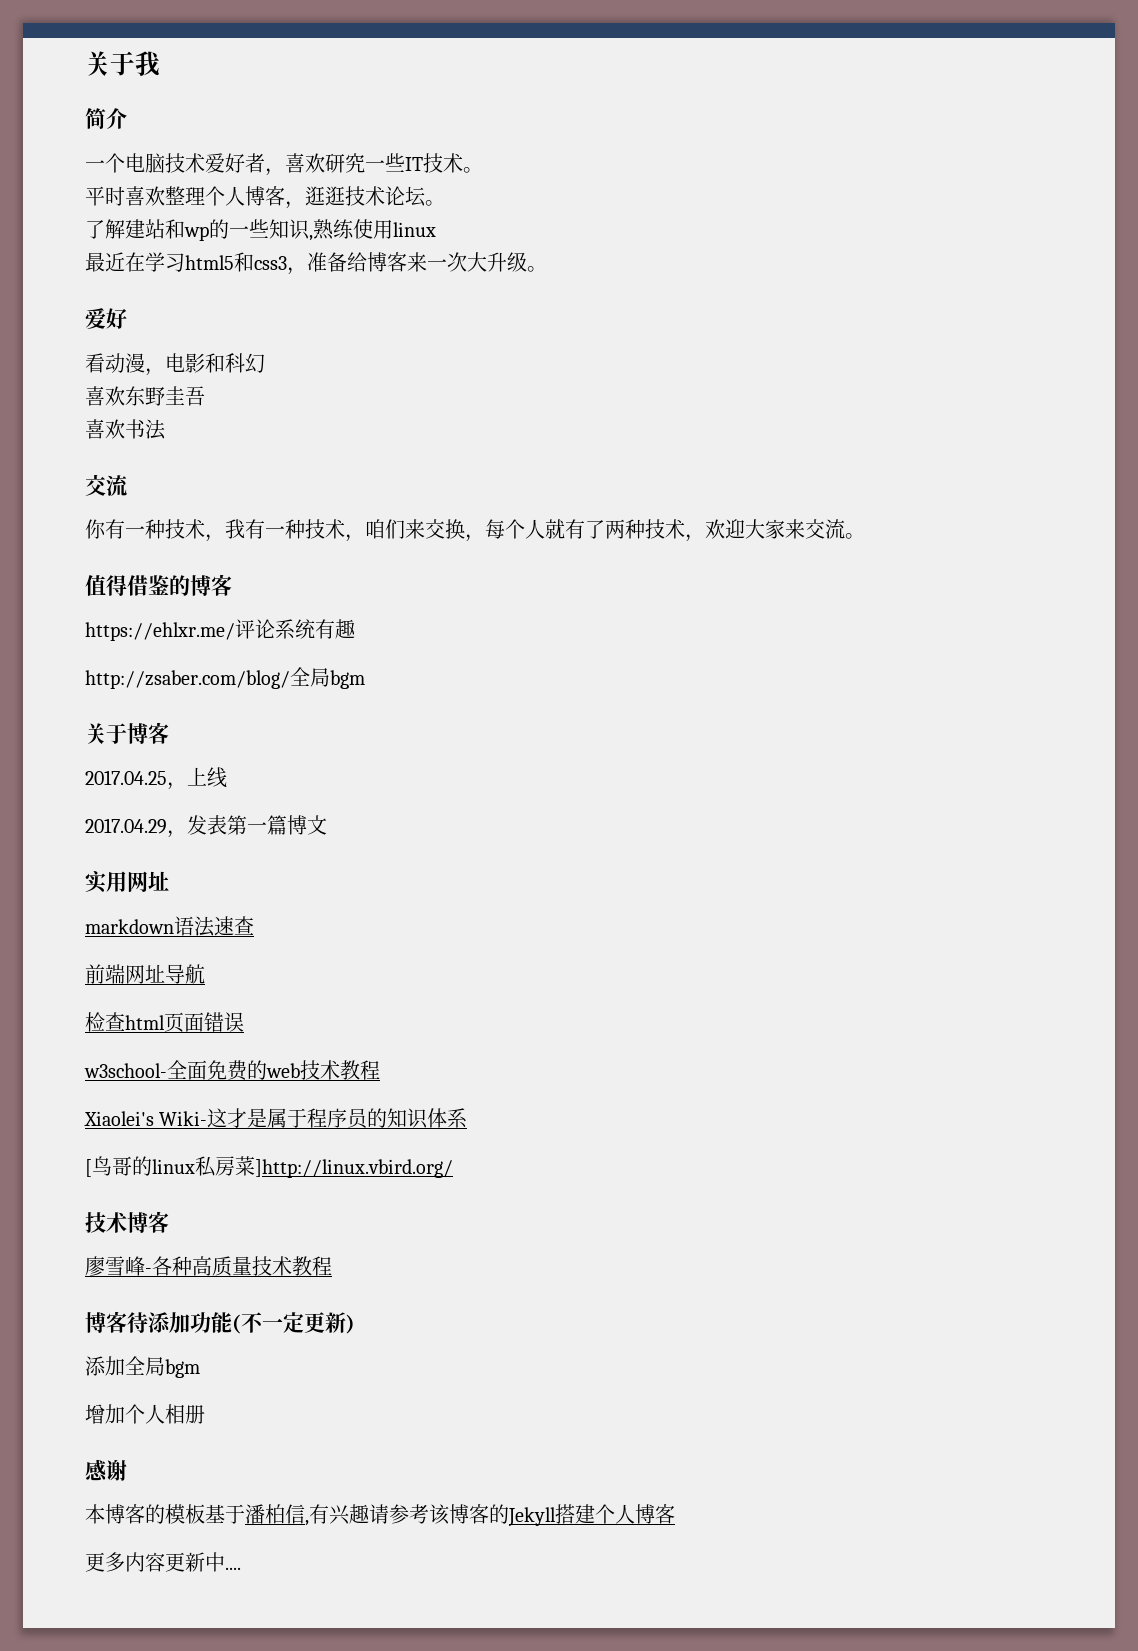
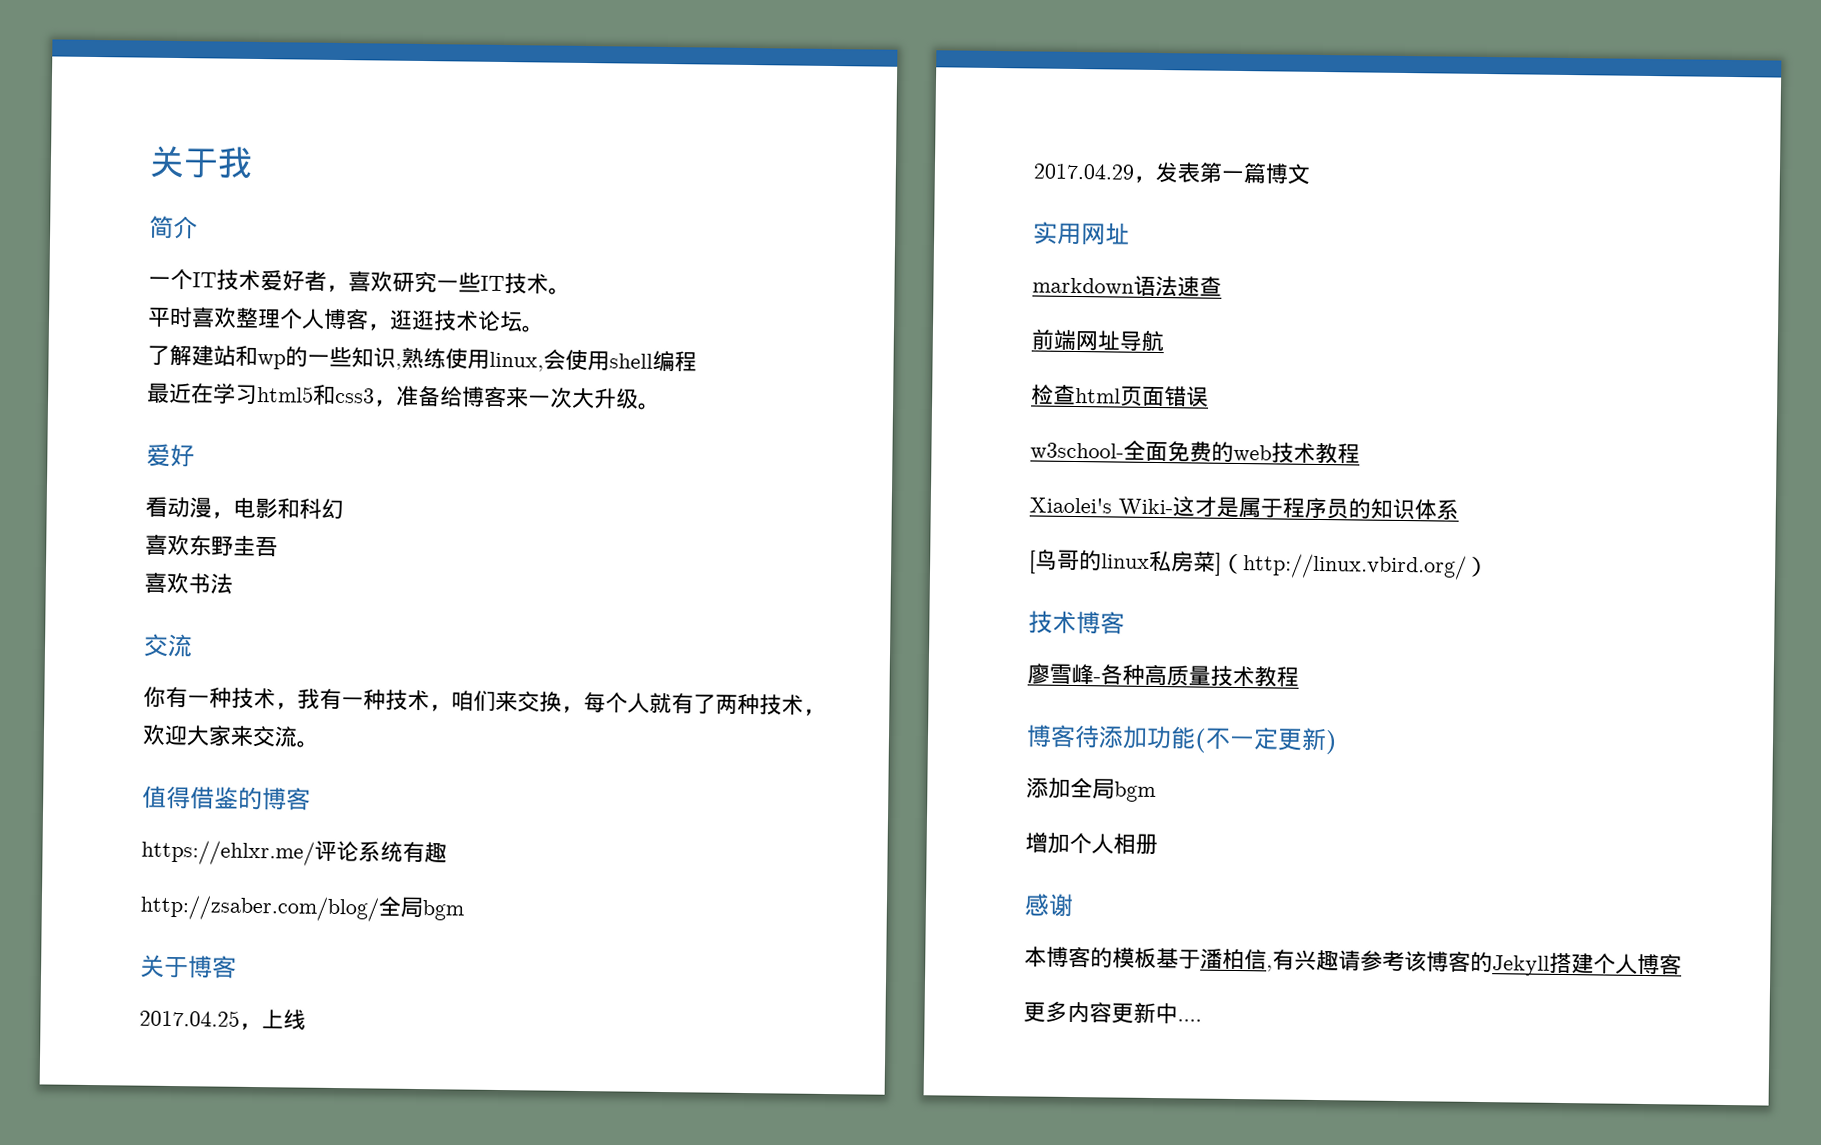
[125,153,165,173] 电脑 -> [192,272,217,288] IT
[393,222,436,237] linux -> [489,349,697,373] linux,会使用shell编程
[255,1159,453,1178] ]http://linux.vbird.org/ -> [1214,552,1489,580] ]（http://linux.vbird.org/）

